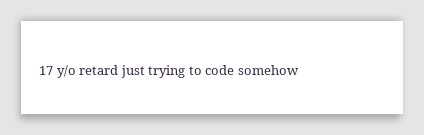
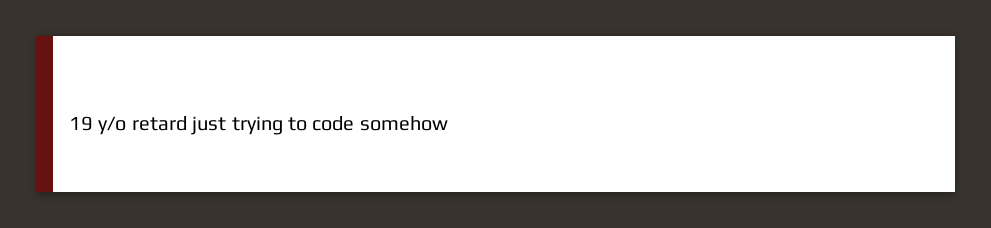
[39,66,53,75] 17 -> [69,116,93,131] 19

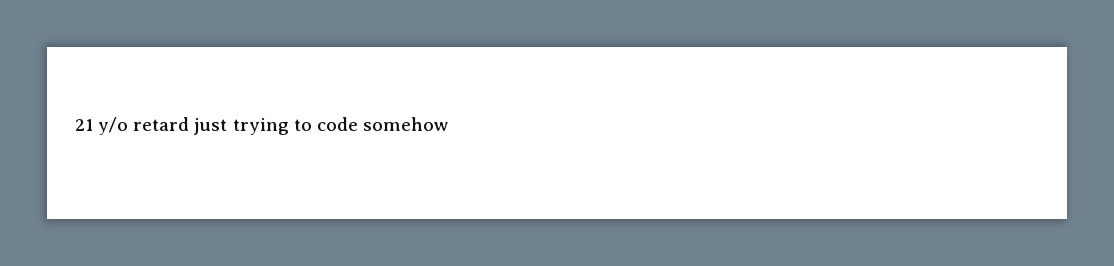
[69,116,93,131] 19 -> [75,119,93,131] 21

